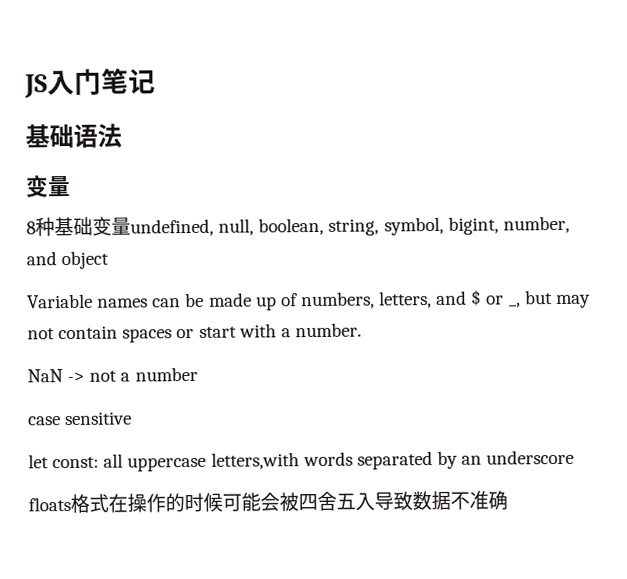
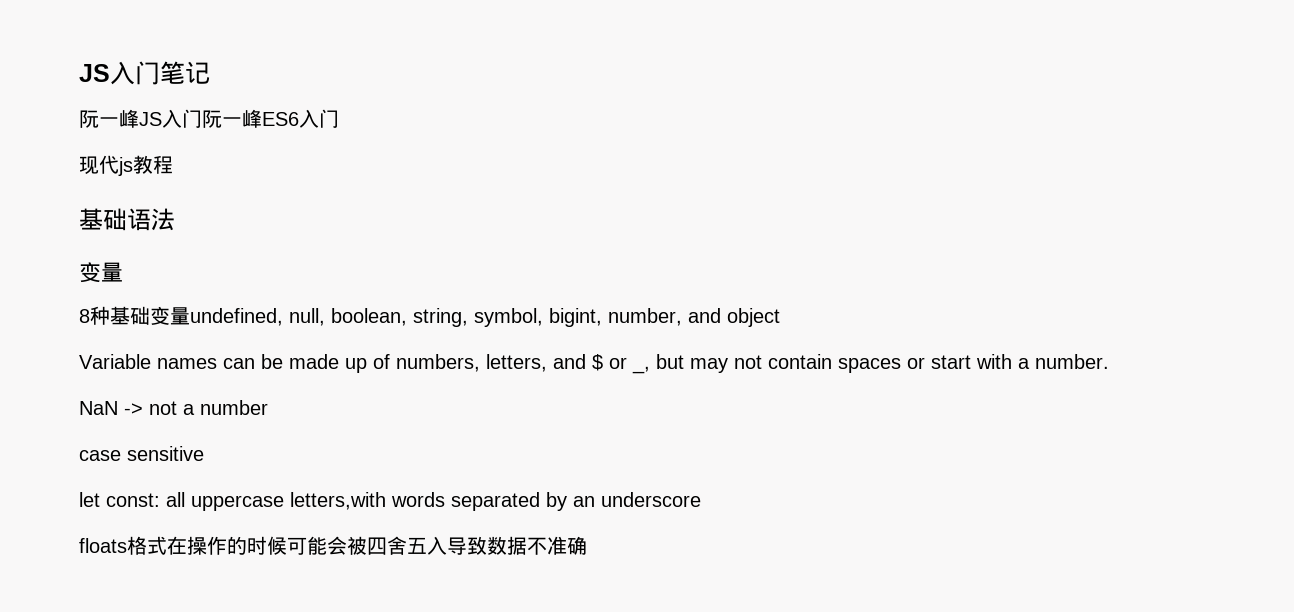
(156, 81) none -> [79,109,339,128] [79,155,173,176] // 阮一峰JS入门阮一峰ES6入门 // 现代js教程

